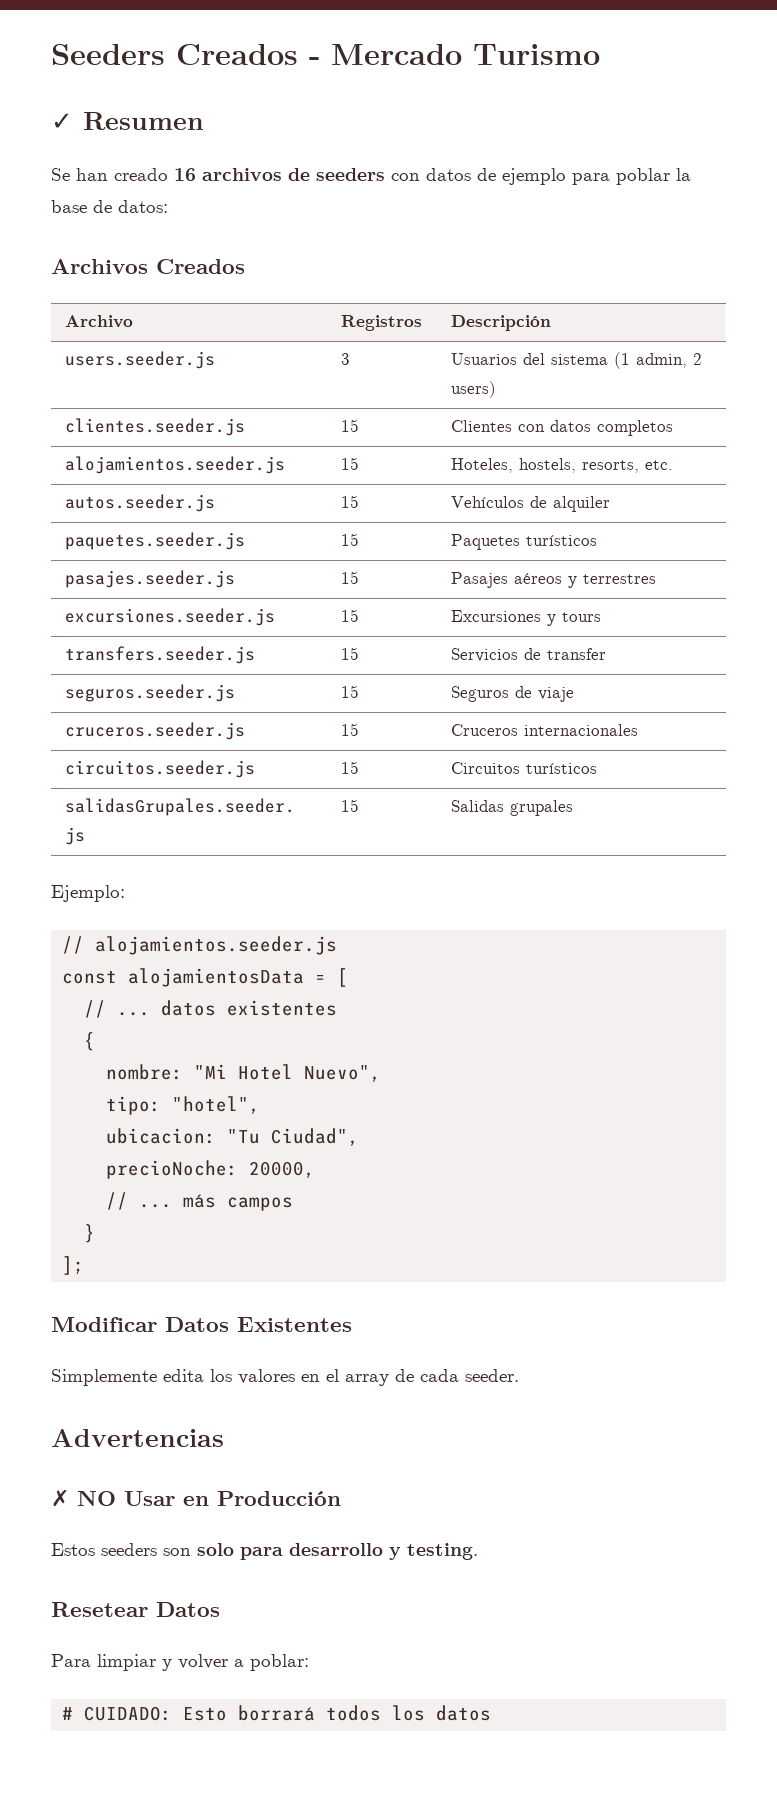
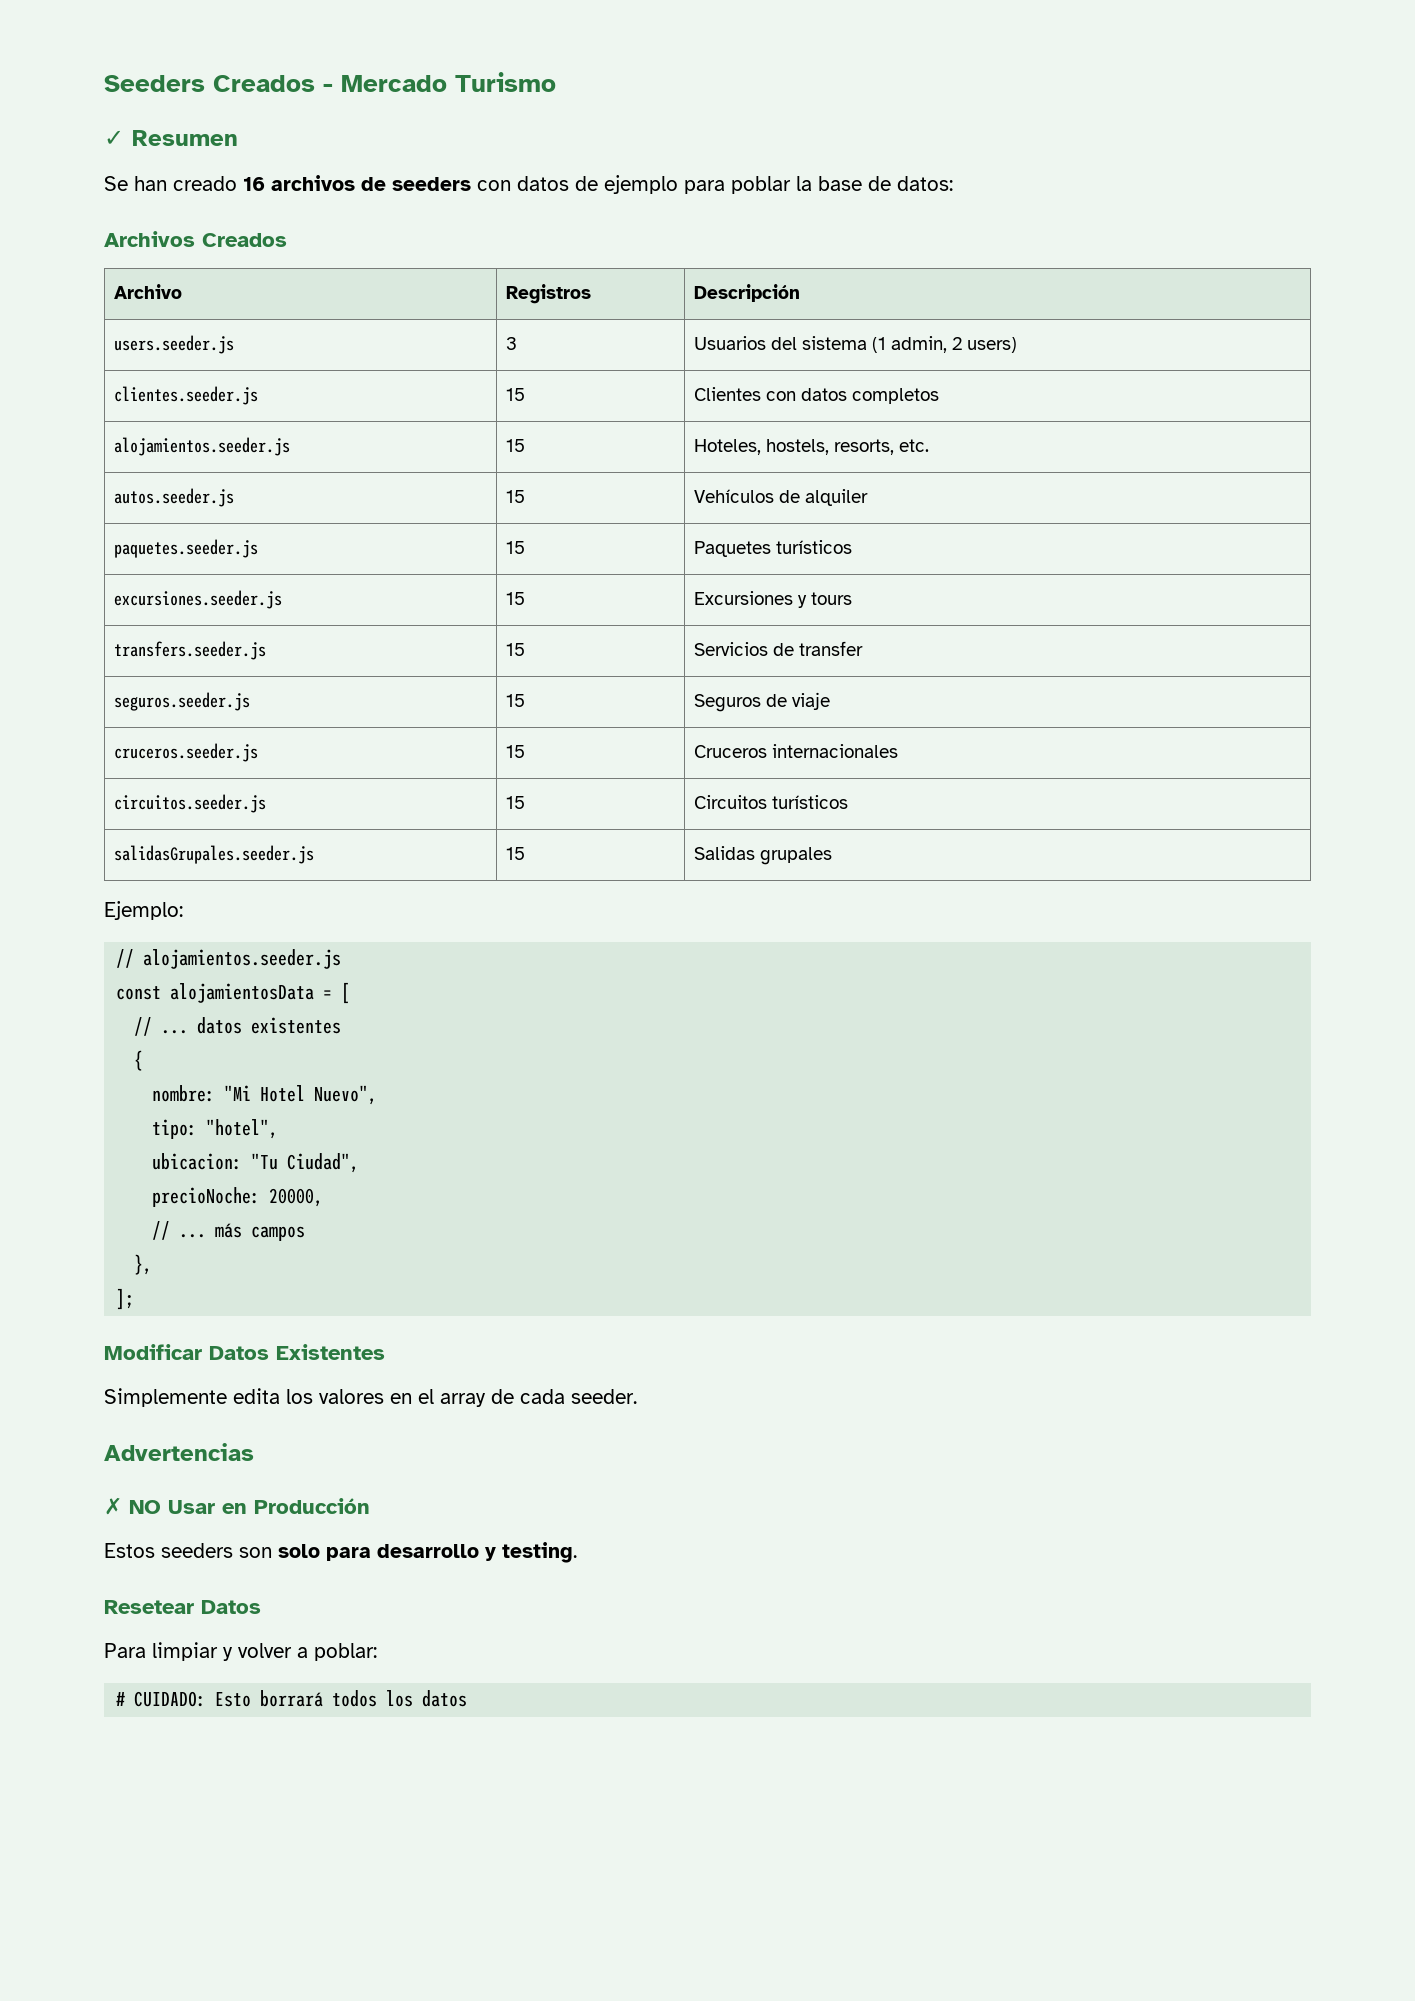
[65,570,236,588] [341,571,360,584] [451,572,657,588] // pasajes.seeder.js | 15 | Pasajes aéreos y terrestres -> (853, 547) none
[84,1224,96,1243] } -> [134,1254,153,1275] },

